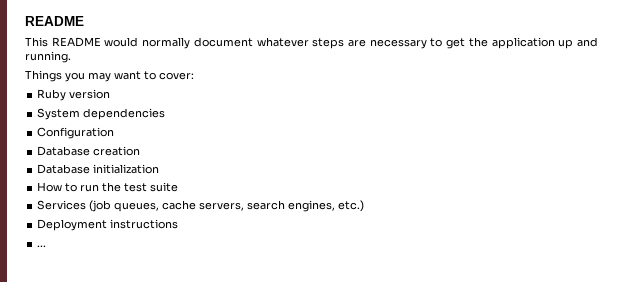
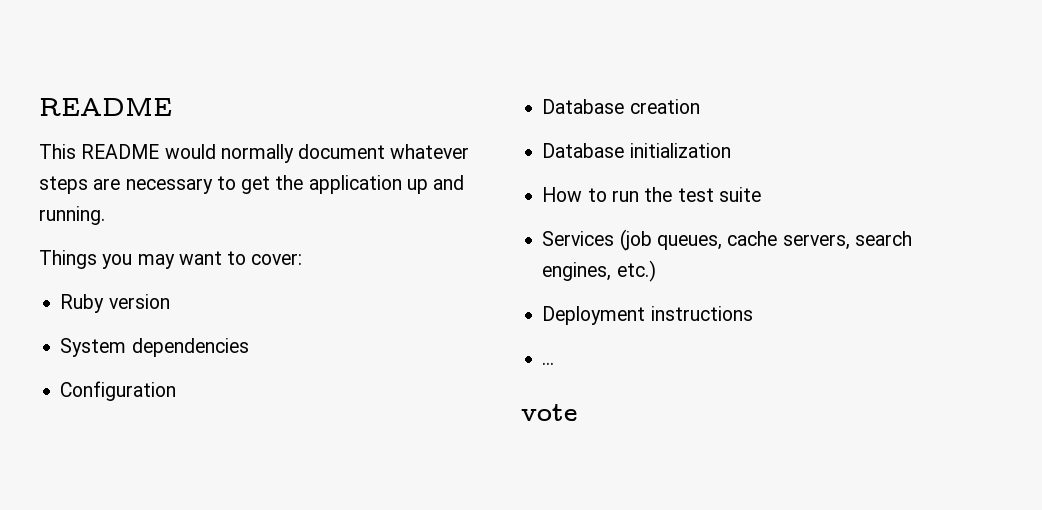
(47, 246) none -> [521,404,577,421] // vote

